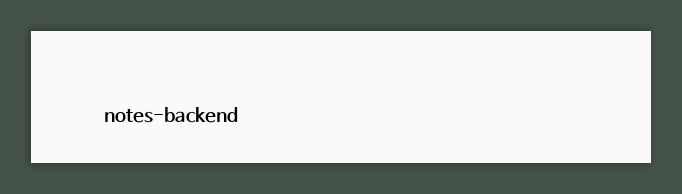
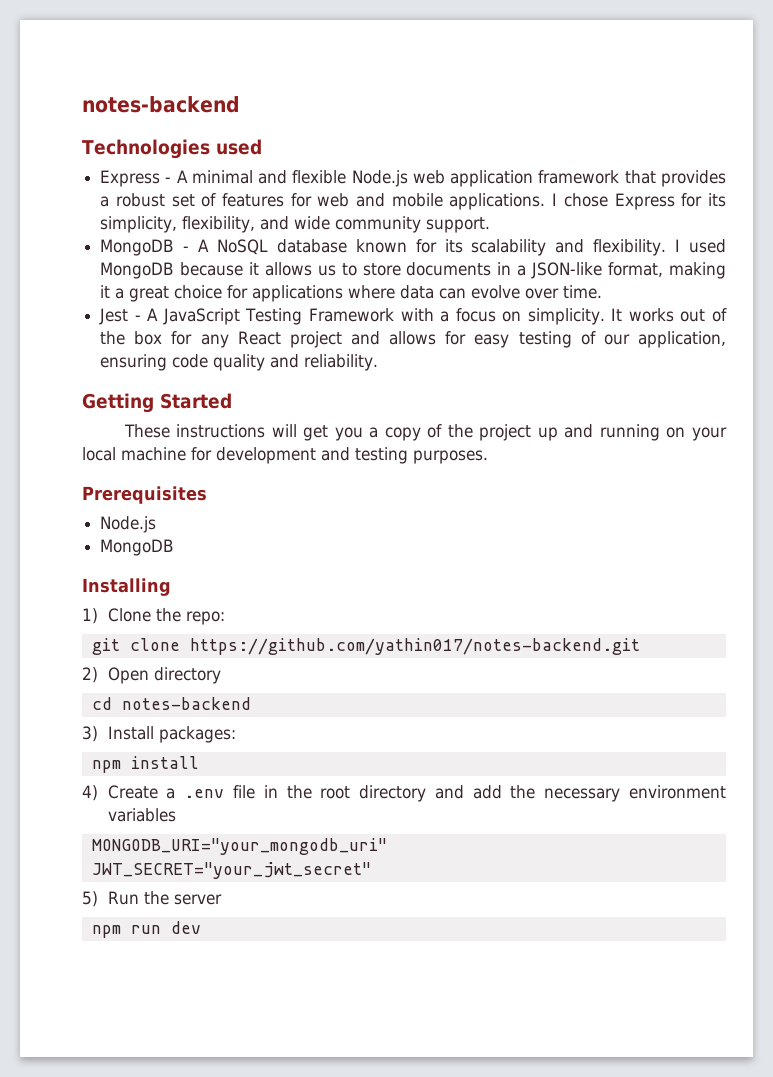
[104,107,238,123] notes-backend -> [82,96,240,113] [82,139,262,159] [100,170,726,187] [100,193,726,210] [100,216,491,233] [100,239,726,256] [100,262,727,279] [100,285,603,302] [99,308,728,325] [100,331,726,348] [100,354,379,371] [82,393,232,413] [123,424,728,441] [82,447,488,464] [82,486,207,504] [100,516,157,533] [100,539,175,556] [82,578,171,596] [82,608,225,625] [91,638,640,655] [82,667,221,684] [91,697,251,710] [82,726,236,743] [91,756,199,773] [82,785,726,802] [107,808,176,822] [91,838,387,855] [91,862,371,879] [82,891,222,907] [91,921,201,938] notes-backend // Technologies used // Express - A minimal and flexible Node.js web application framework that provides a robust set of features for web and mobile applications. I chose Express for its simplicity, flexibility, and wide community support. // MongoDB - A NoSQL database known for its scalability and flexibility. I used MongoDB because it allows us to store documents in a JSON-like format, making it a great choice for applications where data can evolve over time. // Jest - A JavaScript Testing Framework with a focus on simplicity. It works out of the box for any React project and allows for easy testing of our application, ensuring code quality and reliability. // Getting Started // These instructions will get you a copy of the project up and running on your local machine for development and testing purposes. // Prerequisites // Node.js // MongoDB // Installing // 1) Clone the repo: // git clone https://github.com/yathin017/notes-backend.git // 2) Open directory // cd notes-backend // 3) Install packages: // npm install // 4) Create a .env file in the root directory and add the necessary environment variables // MONGODB_URI="your_mongodb_uri" // JWT_SECRET="your_jwt_secret" // 5) Run the server // npm run dev

